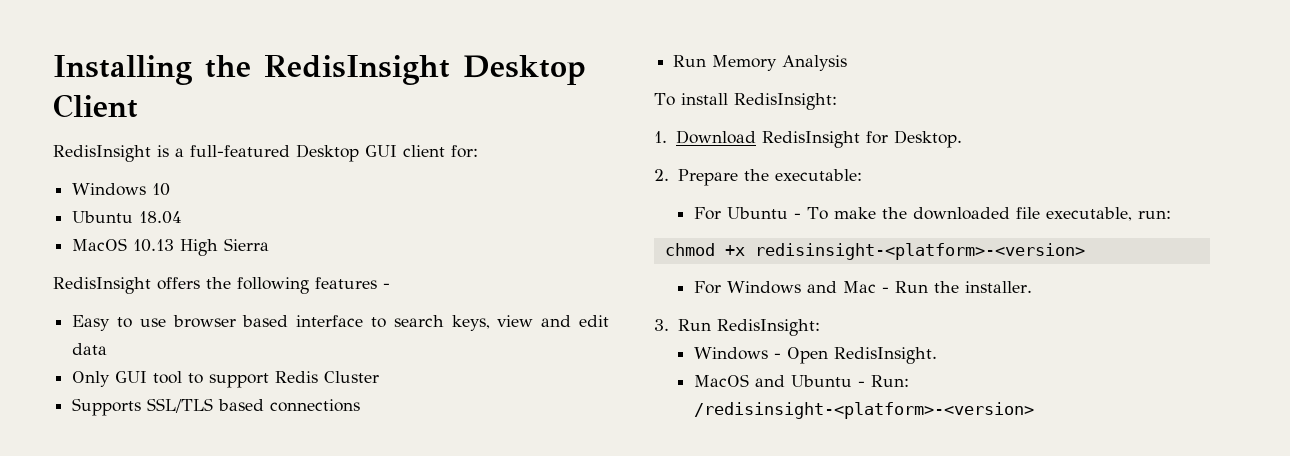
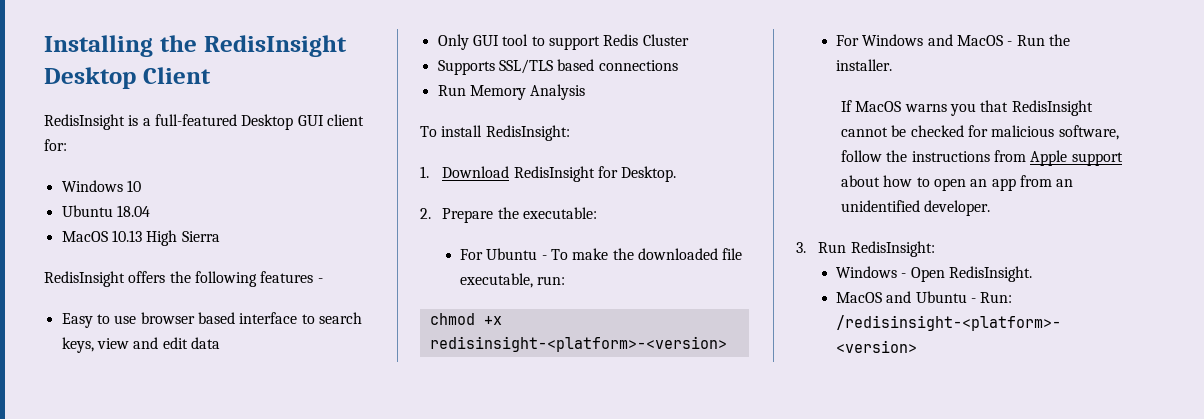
[843,281,877,293] Mac -> [957,35,1004,46] MacOS
(1033, 287) none -> [840,100,1093,116] [840,125,1119,140] [840,150,1123,166] [840,175,1074,191] [840,200,991,216] // If MacOS warns you that RedisInsight cannot be checked for malicious software, follow the instructions from Apple support about how to open an app from an unidentified developer.

